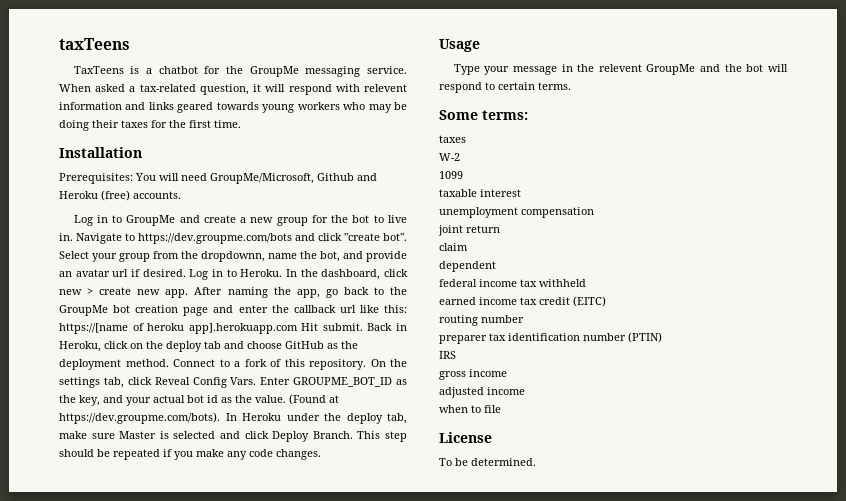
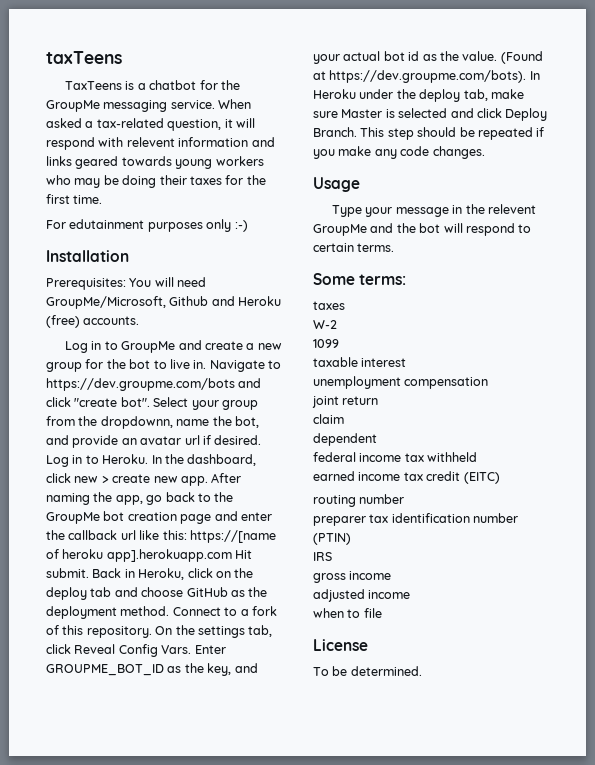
(241, 124) none -> [46,219,248,232] // For edutainment purposes only :-)

